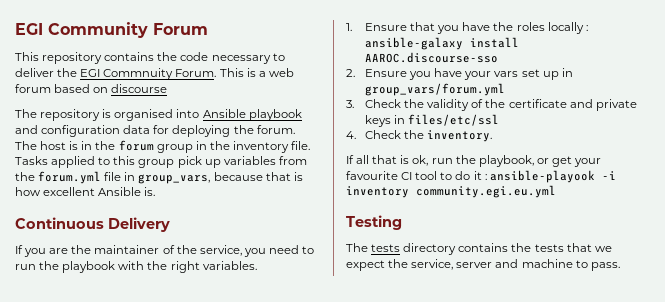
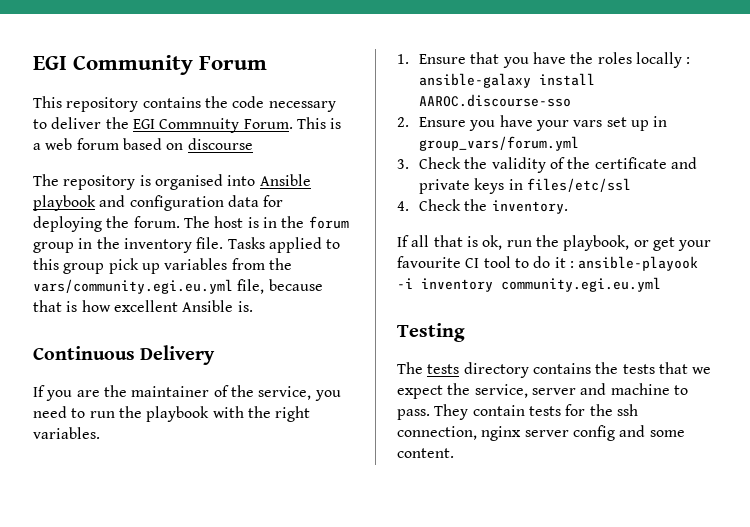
[38,171,211,184] forum.yml file in group_vars, -> [33,279,265,294] vars/community.egi.eu.yml file,
(620, 266) none -> [434,404,638,420] [397,425,685,441] [397,448,454,458] They contain tests for the ssh connection, nginx server config and some content.

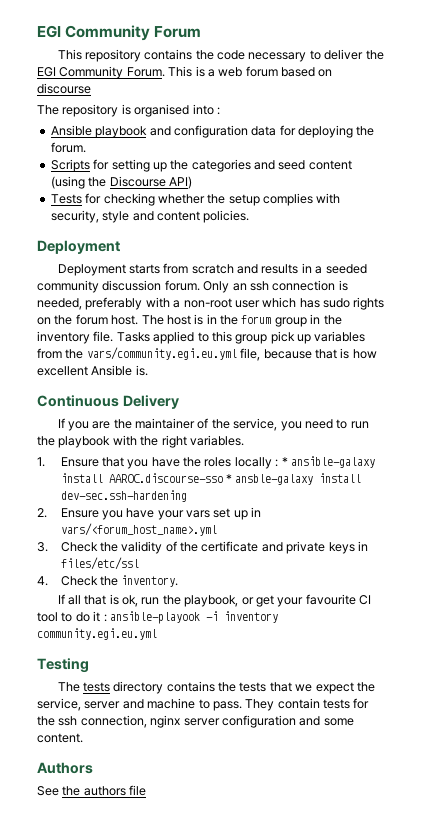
[159,118,240,133] Commnuity -> [59,66,124,79] Community
(256, 180) none -> [216,107,220,115] : //
(180, 222) none -> [50,159,352,172] [50,176,192,189] [50,193,341,206] [50,210,250,223] [37,240,120,254] [57,263,367,276] [37,280,348,293] [37,297,385,310] [37,314,139,325] // Scripts for setting up the categories and seed content (using the Discourse API) // Tests for checking whether the setup complies with security, style and content policies. // Deployment // Deployment starts from scratch and results in a seeded community discussion forum. Only an ssh connection is needed, preferably with a non-root user which has sudo rights on the forum host.
(691, 60) none -> [281,457,288,466] *
(572, 100) none -> [225,473,362,485] [60,490,187,502] * ansble-galaxy install dev-sec.ssh-hardening
[419,136,580,151] group_vars/forum.yml -> [60,523,217,536] vars/<forum_host_name>.yml
[572,425,615,441] config -> [221,715,296,728] configuration
(454, 453) none -> [37,762,93,774] [37,785,147,796] // Authors // See the authors file

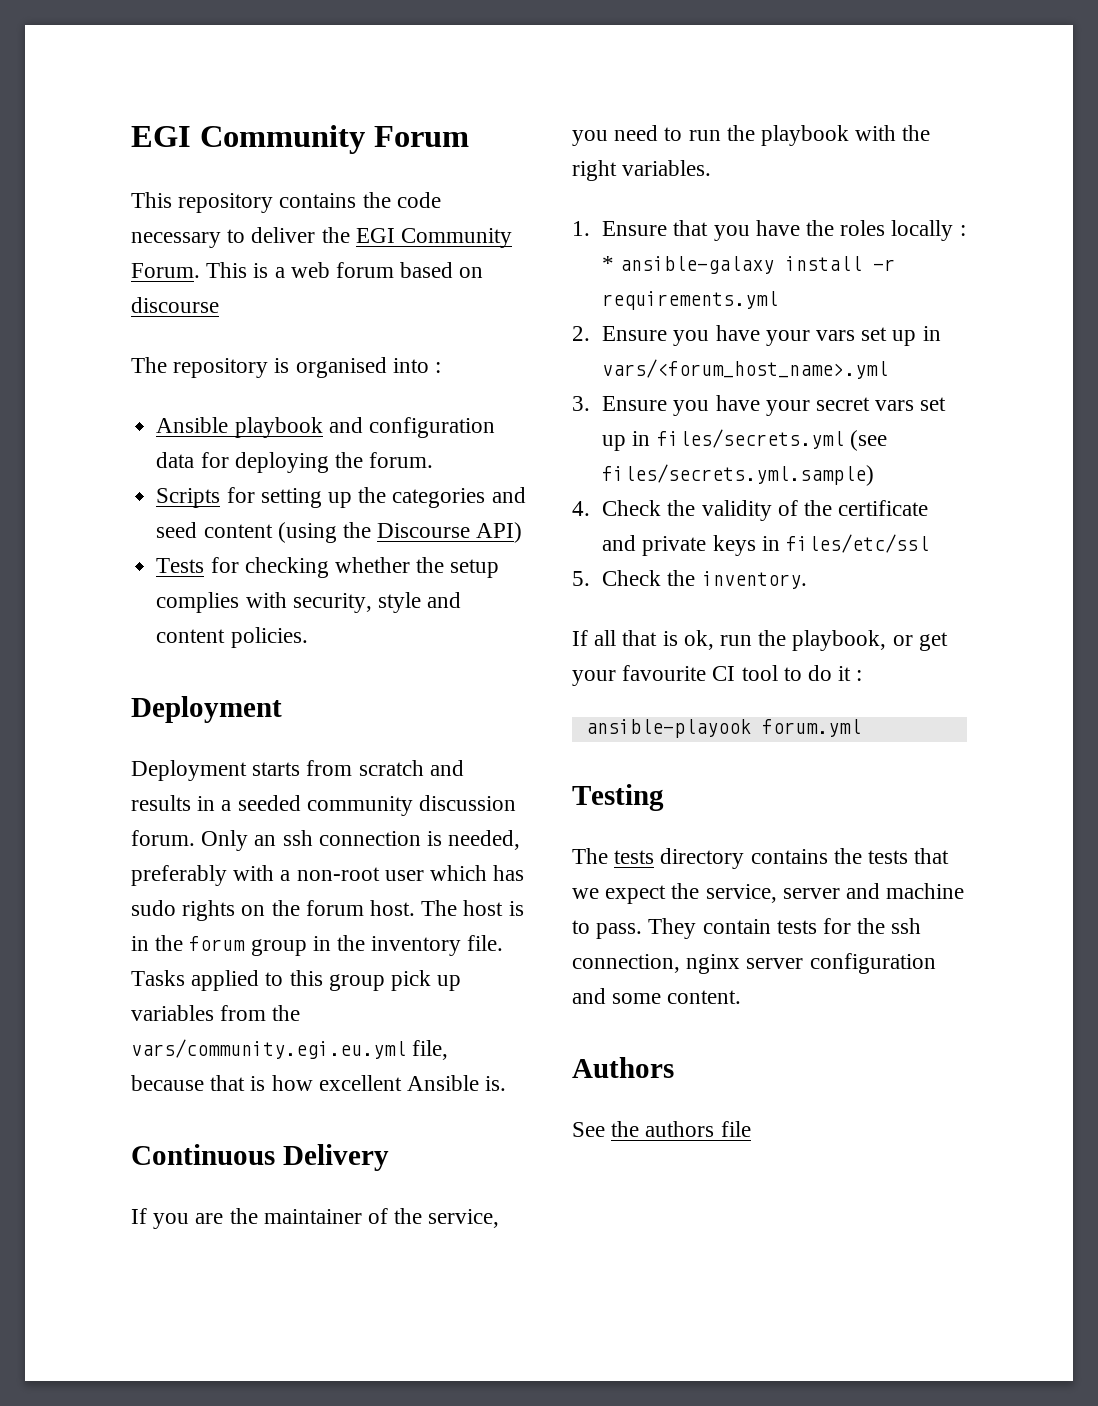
[108,473,362,485] [60,490,187,502] AAROC.discourse-sso * ansble-galaxy install dev-sec.ssh-hardening -> [873,259,896,271] [602,291,779,310] -r requirements.yml
(48, 547) none -> [602,395,947,416] [602,429,887,451] [602,464,875,486] [572,501,590,516] Ensure you have your secret vars set up in files/secrets.yml (see files/secrets.yml.sample) // 4.
[37,576,48,586] 4. -> [572,571,590,586] 5.
[109,611,278,624] [37,628,157,640] ansible-playook -i inventory community.egi.eu.yml -> [585,719,861,738] // ansible-playook forum.yml

